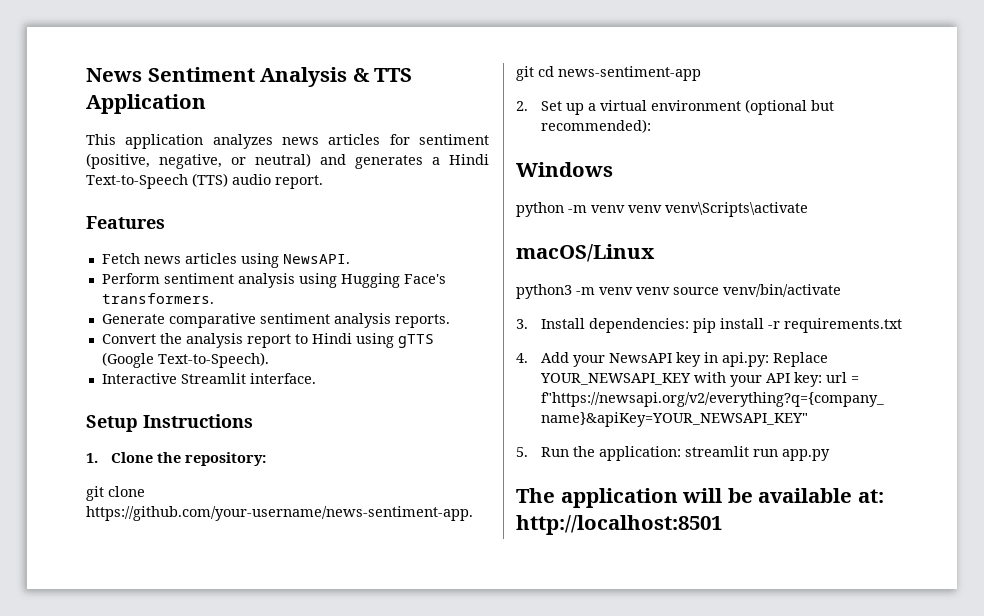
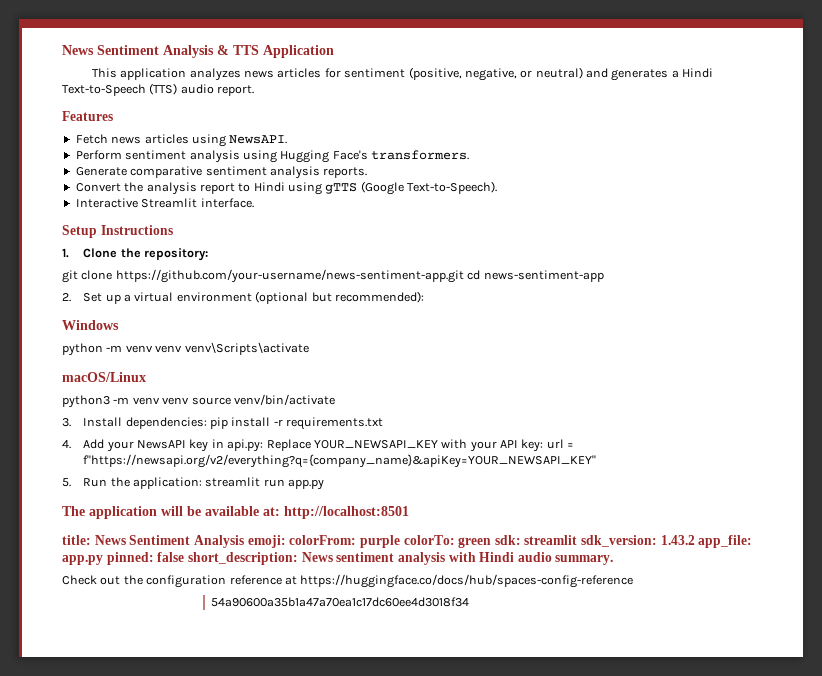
(722, 525) none -> [62,535,753,548] [62,552,614,565] [62,574,634,588] [211,597,470,607] // title: News Sentiment Analysis emoji: colorFrom: purple colorTo: green sdk: streamlit sdk_version: 1.43.2 app_file: app.py pinned: false short_description: News sentiment analysis with Hindi audio summary. // Check out the configuration reference at https://huggingface.co/docs/hub/spaces-config-reference // 54a90600a35b1a47a70ea1c17dc60ee4d3018f34

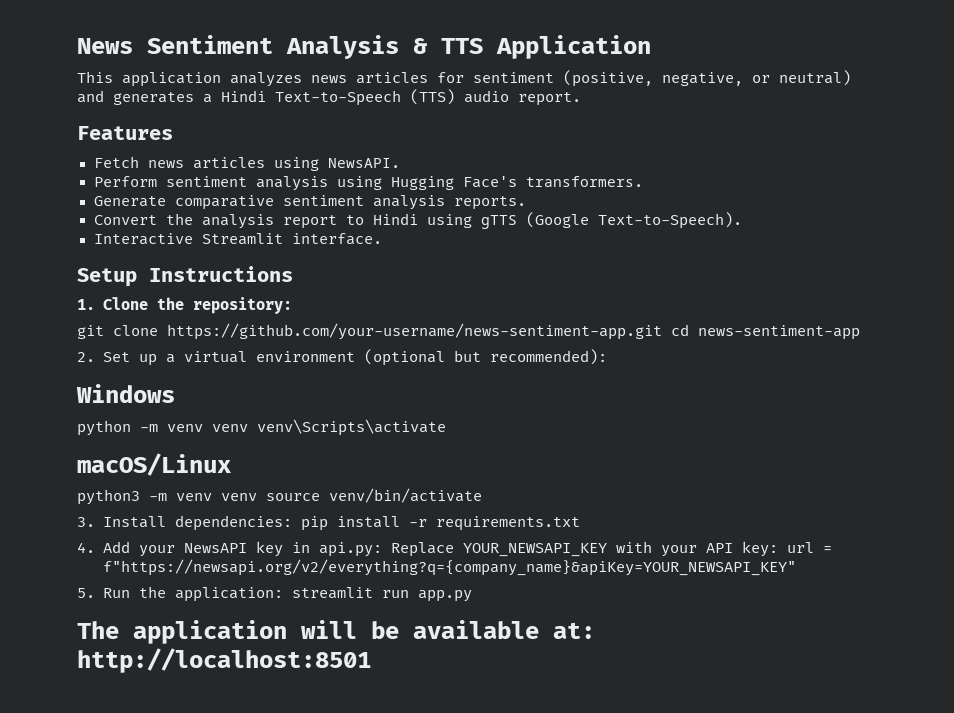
[62,535,753,548] [62,552,614,565] [62,574,634,588] [211,597,470,607] // title: News Sentiment Analysis emoji: colorFrom: purple colorTo: green sdk: streamlit sdk_version: 1.43.2 app_file: app.py pinned: false short_description: News sentiment analysis with Hindi audio summary. // Check out the configuration reference at https://huggingface.co/docs/hub/spaces-config-reference // 54a90600a35b1a47a70ea1c17dc60ee4d3018f34 -> (371, 660) none

